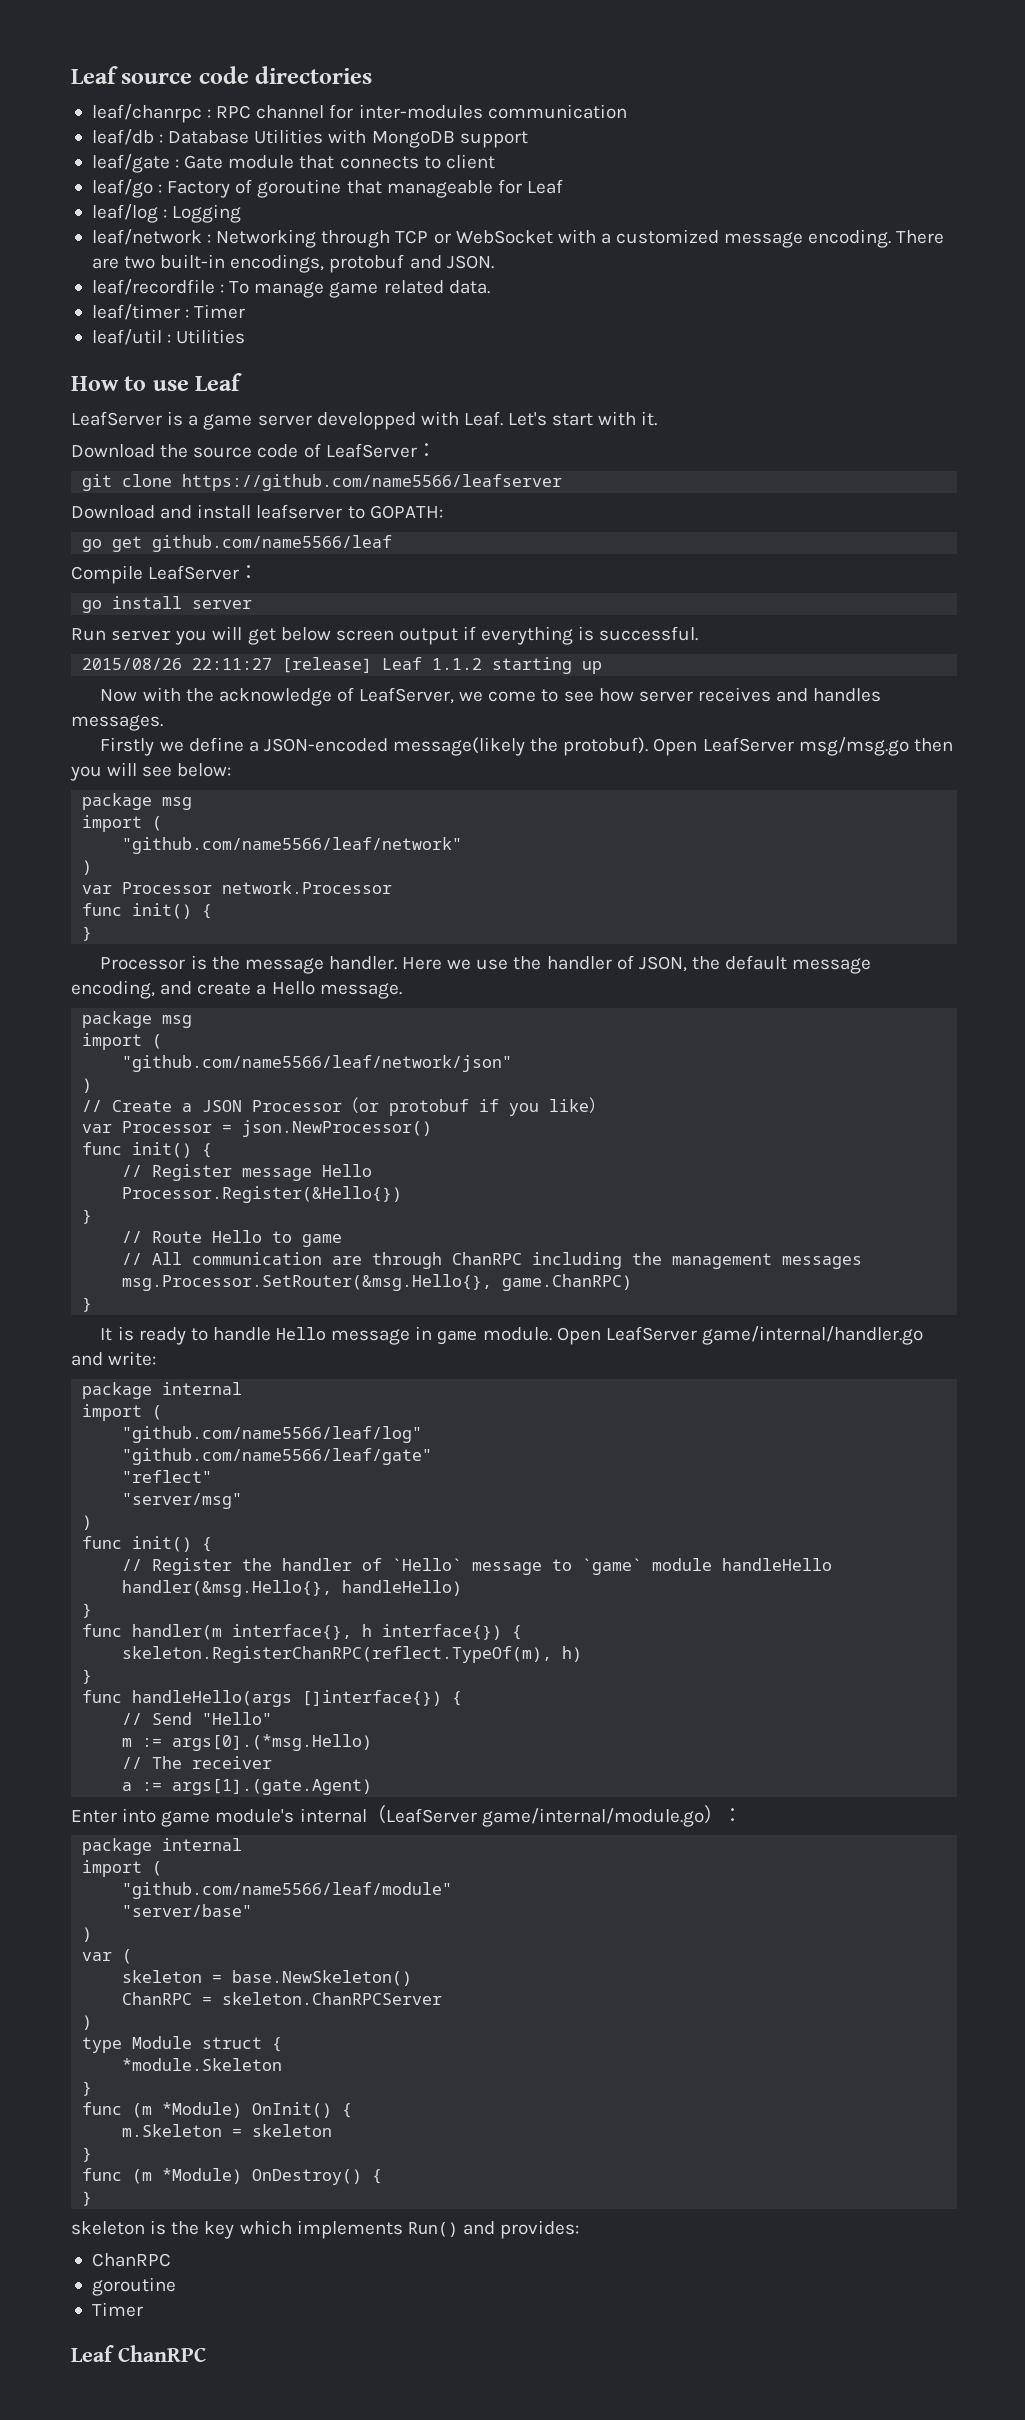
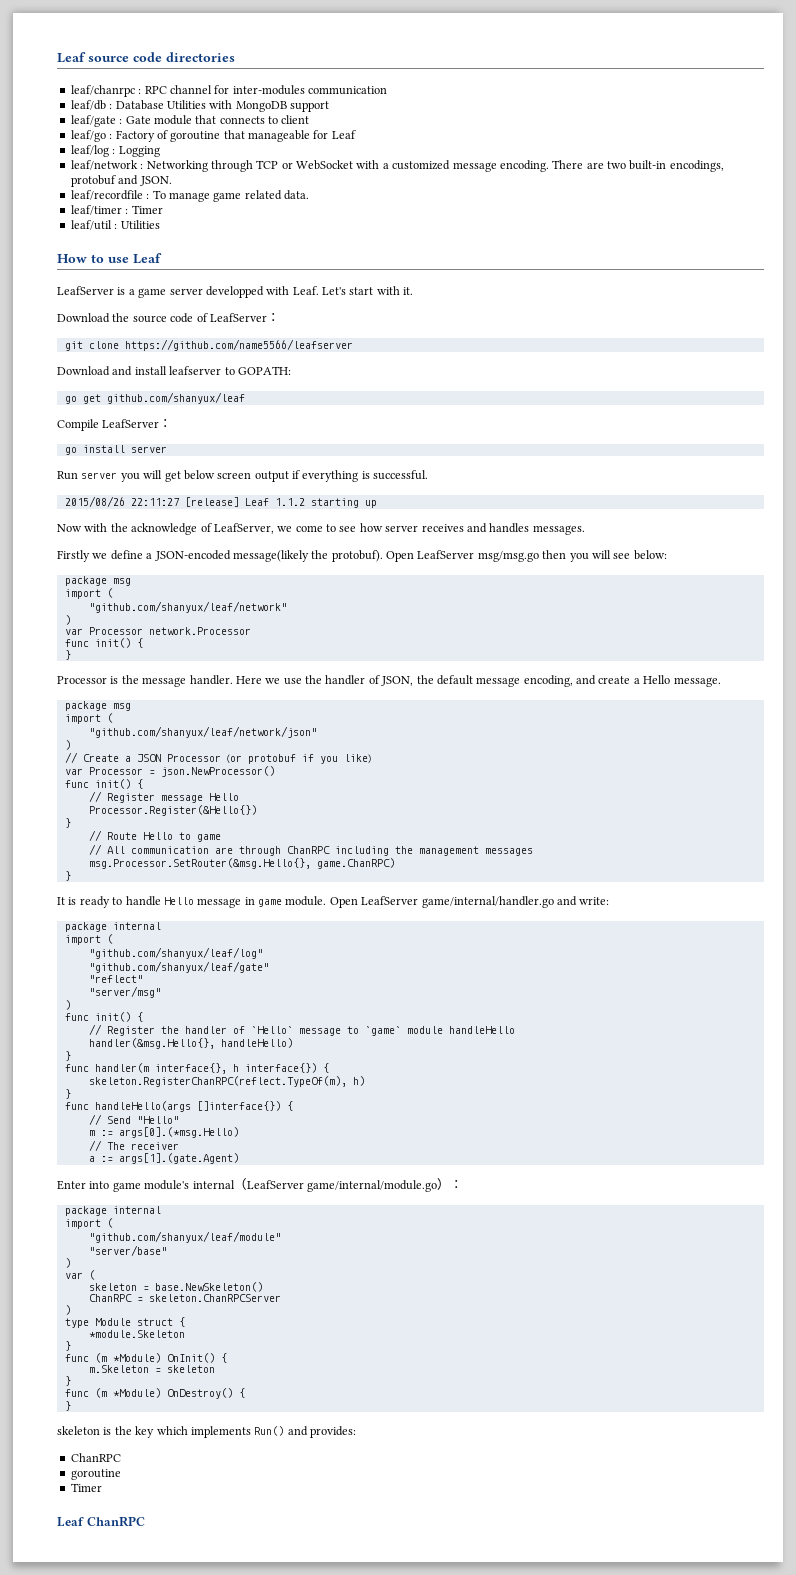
[152,535,393,552] github.com/name5566/leaf -> [106,392,245,404] github.com/shanyux/leaf
[122,837,463,854] "github.com/name5566/leaf/network" -> [88,601,287,613] "github.com/shanyux/leaf/network"
[122,1055,513,1072] "github.com/name5566/leaf/network/json" -> [88,726,317,738] "github.com/shanyux/leaf/network/json"
[122,1426,423,1443] [122,1448,433,1465] "github.com/name5566/leaf/log" // "github.com/name5566/leaf/gate" -> [88,947,263,959] [88,961,269,973] "github.com/shanyux/leaf/log" // "github.com/shanyux/leaf/gate"
[122,1882,453,1899] "github.com/name5566/leaf/module" -> [88,1231,281,1243] "github.com/shanyux/leaf/module"

